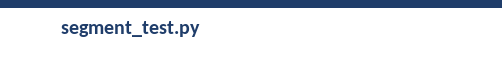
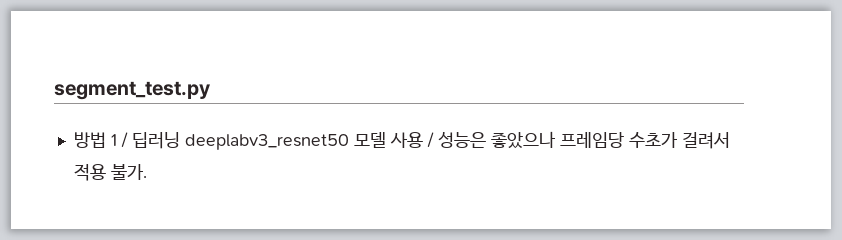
(200, 29) none -> [73,131,730,150] [73,164,147,181] // 방법 1 / 딥러닝 deeplabv3_resnet50 모델 사용 / 성능은 좋았으나 프레임당 수초가 걸려서 적용 불가.

